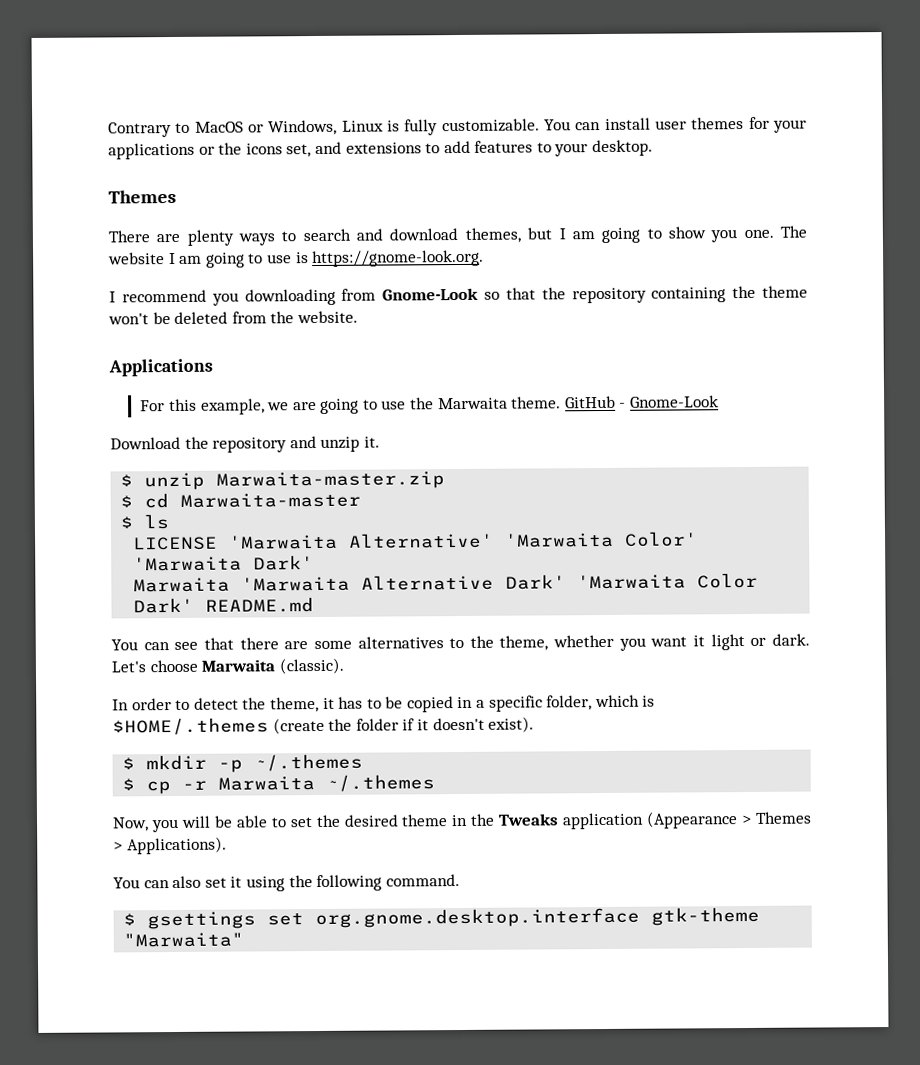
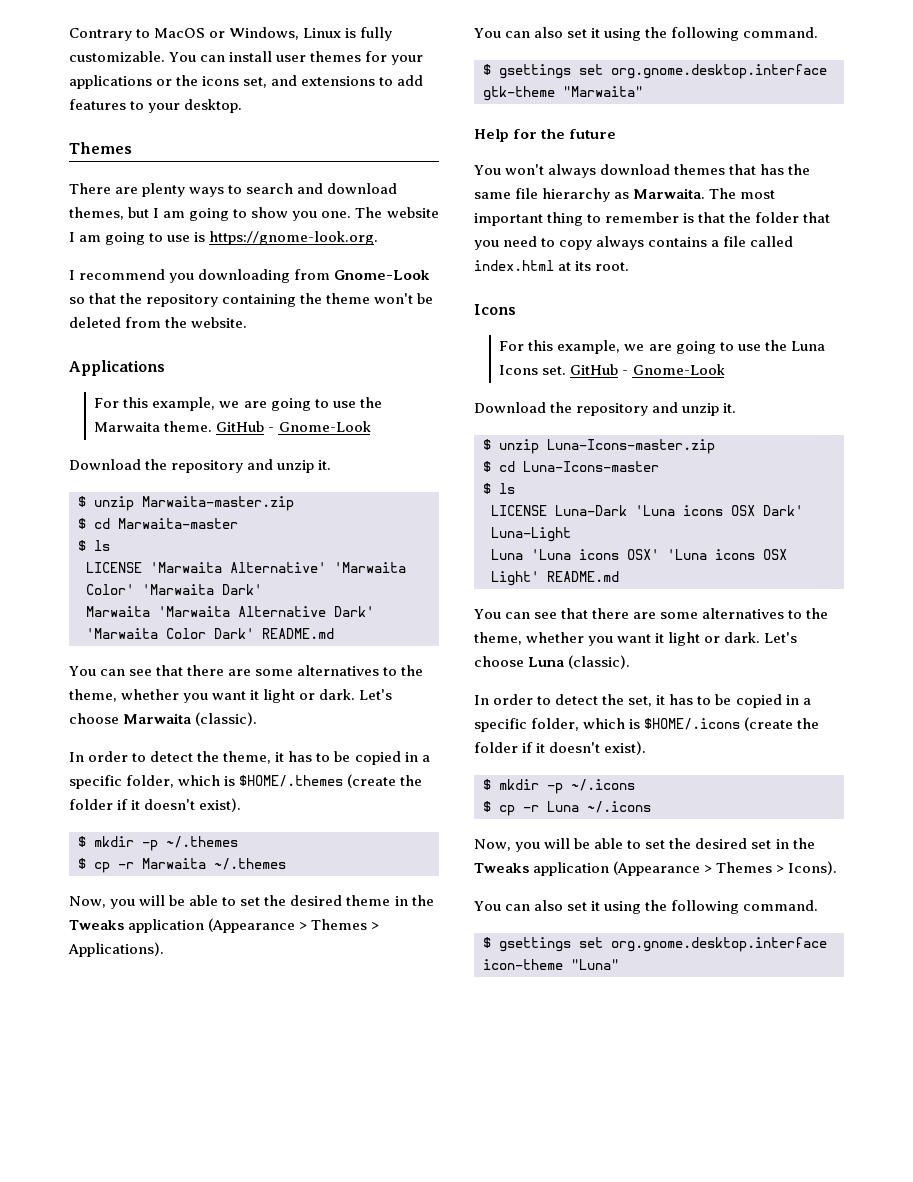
(245, 940) none -> [474,129,617,142] [474,164,811,178] [474,188,776,202] [474,212,831,226] [474,236,794,250] [474,260,630,271] [474,304,516,315] [499,340,825,354] [499,364,725,375] [474,402,737,416] [483,439,715,454] [483,461,659,472] [483,483,515,494] [491,505,803,516] [491,527,571,542] [491,549,787,560] [491,571,619,586] [474,608,829,619] [474,632,798,646] [474,655,631,669] [474,694,811,708] [474,717,820,732] [474,741,647,755] [483,779,635,794] [483,801,651,816] [474,838,815,852] [474,861,838,876] [474,900,819,914] [483,937,827,952] [483,959,619,970] // Help for the future // You won't always download themes that has the same file hierarchy as Marwaita. The most important thing to remember is that the folder that you need to copy always contains a file called index.html at its root. // Icons // For this example, we are going to use the Luna Icons set. GitHub - Gnome-Look // Download the repository and unzip it. // $ unzip Luna-Icons-master.zip // $ cd Luna-Icons-master // $ ls // LICENSE Luna-Dark 'Luna icons OSX Dark' Luna-Light // Luna 'Luna icons OSX' 'Luna icons OSX Light' README.md // You can see that there are some alternatives to the theme, whether you want it light or dark. Let's choose Luna (classic). // In order to detect the set, it has to be copied in a specific folder, which is $HOME/.icons (create the folder if it doesn't exist). // $ mkdir -p ~/.icons // $ cp -r Luna ~/.icons // Now, you will be able to set the desired set in the Tweaks application (Appearance > Themes > Icons). // You can also set it using the following command. // $ gsettings set org.gnome.desktop.interface icon-theme "Luna"

